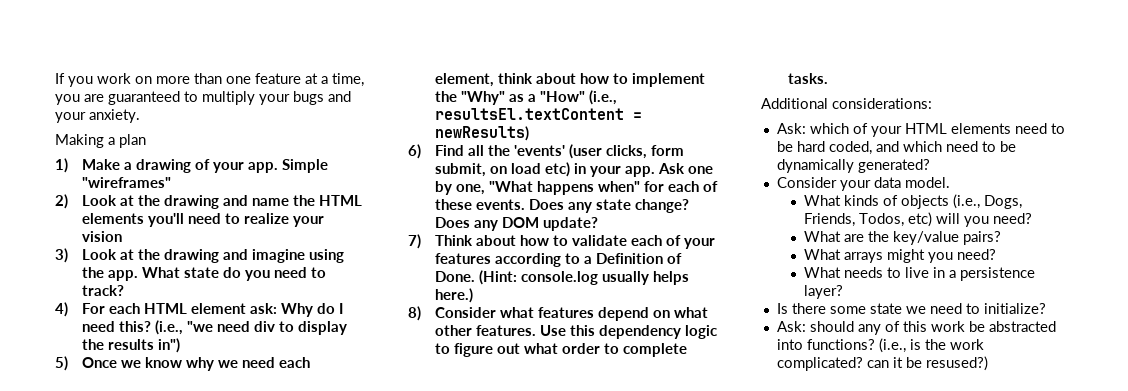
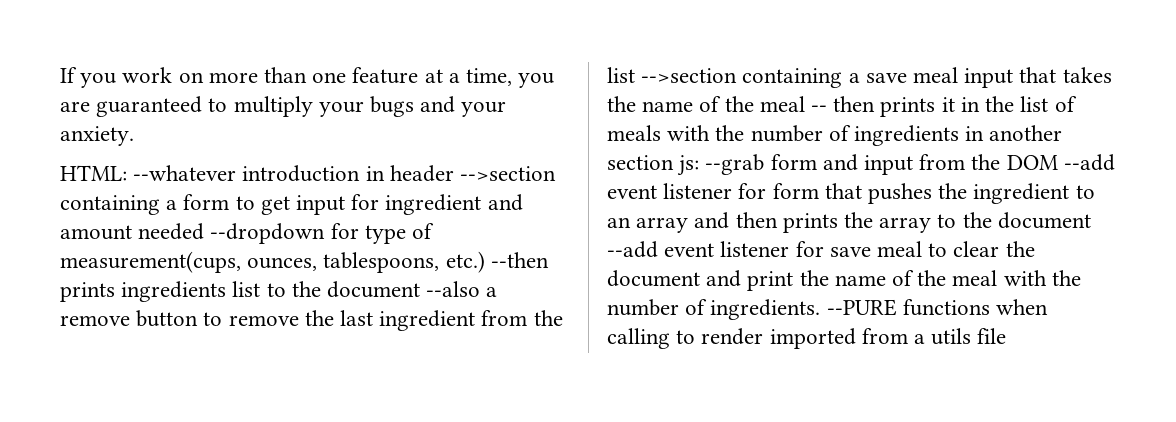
[55,134,146,148] [55,158,328,173] [81,177,171,188] [55,194,362,209] [81,213,324,227] [81,231,122,242] [55,248,344,263] [81,267,326,281] [81,285,124,296] [55,302,343,317] [81,320,347,335] [81,338,180,353] [55,356,310,371] [434,73,705,87] [434,90,617,105] [434,108,642,120] [434,126,529,141] [408,144,684,159] [434,162,713,177] [434,181,718,195] [434,199,689,213] [434,217,598,231] [408,234,715,249] [434,253,682,267] [434,270,689,285] [434,288,473,303] [408,306,708,321] [434,325,717,339] [434,343,687,357] [787,73,828,84] [761,98,932,109] [776,123,1065,137] [776,141,1016,155] [776,159,930,173] [776,177,950,191] [803,194,1022,209] [803,212,1032,227] [803,231,1001,245] [803,249,996,263] [803,267,1035,281] [803,285,843,299] [776,303,1046,314] [776,321,1056,335] [776,338,984,353] [776,356,988,371] Making a plan // 1) Make a drawing of your app. Simple "wireframes" // 2) Look at the drawing and name the HTML elements you'll need to realize your vision // 3) Look at the drawing and imagine using the app. What state do you need to track? // 4) For each HTML element ask: Why do I need this? (i.e., "we need div to display the results in") // 5) Once we know why we need each element, think about how to implement the "Why" as a "How" (i.e., resultsEl.textContent = newResults) // 6) Find all the 'events' (user clicks, form submit, on load etc) in your app. Ask one by one, "What happens when" for each of these events. Does any state change? Does any DOM update? // 7) Think about how to validate each of your features according to a Definition of Done. (Hint: console.log usually helps here.) // 8) Consider what features depend on what other features. Use this dependency logic to figure out what order to complete tasks. // Additional considerations: // Ask: which of your HTML elements need to be hard coded, and which need to be dynamically generated? // Consider your data model. // What kinds of objects (i.e., Dogs, Friends, Todos, etc) will you need? // What are the key/value pairs? // What arrays might you need? // What needs to live in a persistence layer? // Is there some state we need to initialize? // Ask: should any of this work be abstracted into functions? (i.e., is the work complicated? can it be resused?) -> [60,165,557,182] [60,194,523,215] [60,223,435,244] [60,251,549,273] [60,281,498,302] [60,310,563,331] [607,67,1112,88] [607,96,1077,117] [607,125,1063,146] [607,154,1115,176] [607,183,1095,204] [607,212,1091,233] [607,241,1035,258] [607,270,1081,291] [607,299,1049,320] [607,328,1007,349] HTML: --whatever introduction in header -->section containing a form to get input for ingredient and amount needed --dropdown for type of measurement(cups, ounces, tablespoons, etc.) --then prints ingredients list to the document --also a remove button to remove the last ingredient from the list -->section containing a save meal input that takes the name of the meal -- then prints it in the list of meals with the number of ingredients in another section js: --grab form and input from the DOM --add event listener for form that pushes the ingredient to an array and then prints the array to the document --add event listener for save meal to clear the document and print the name of the meal with the number of ingredients. --PURE functions when calling to render imported from a utils file

